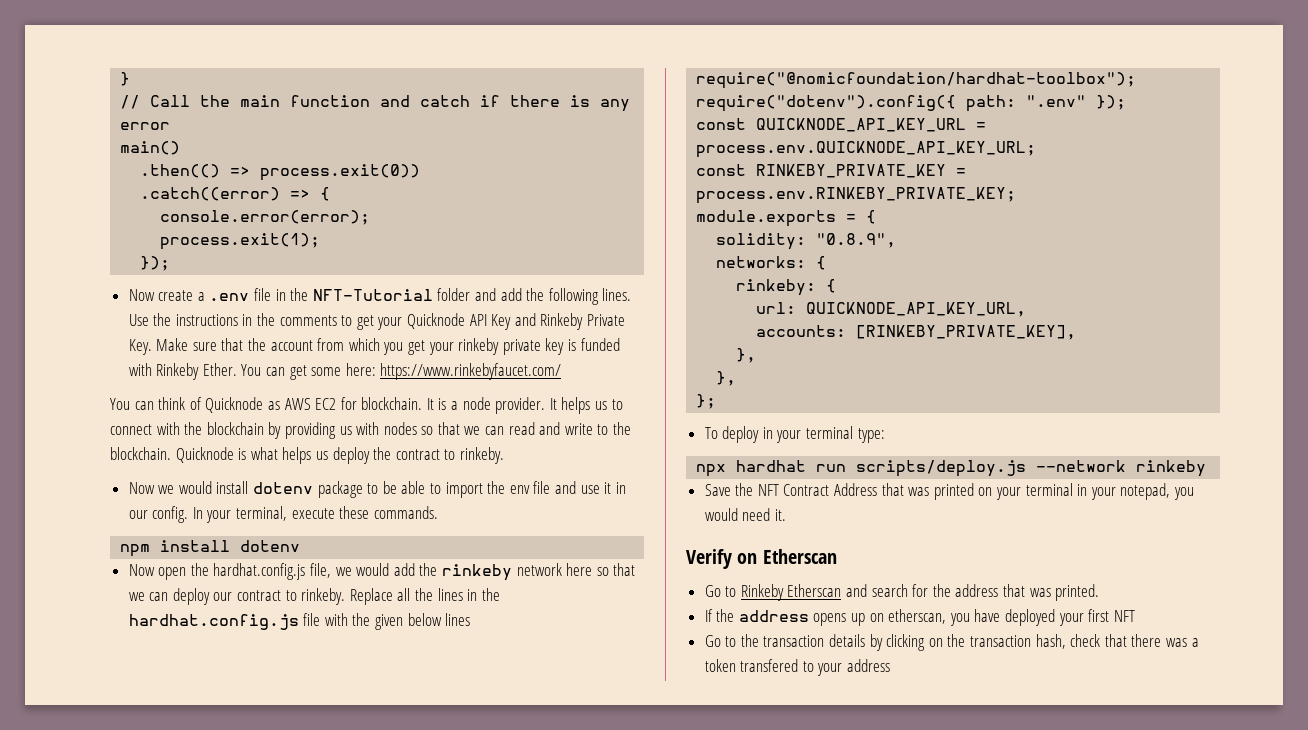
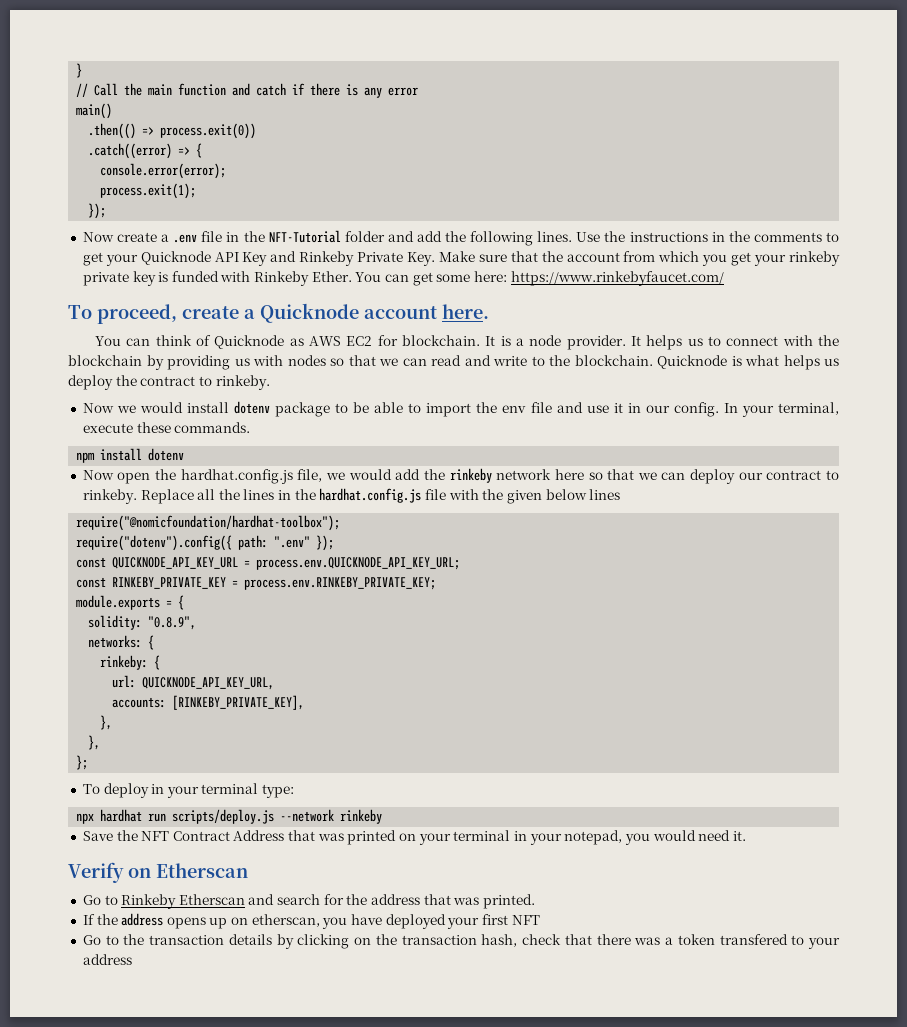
(562, 371) none -> [68,303,489,324] // To proceed, create a Quicknode account here.

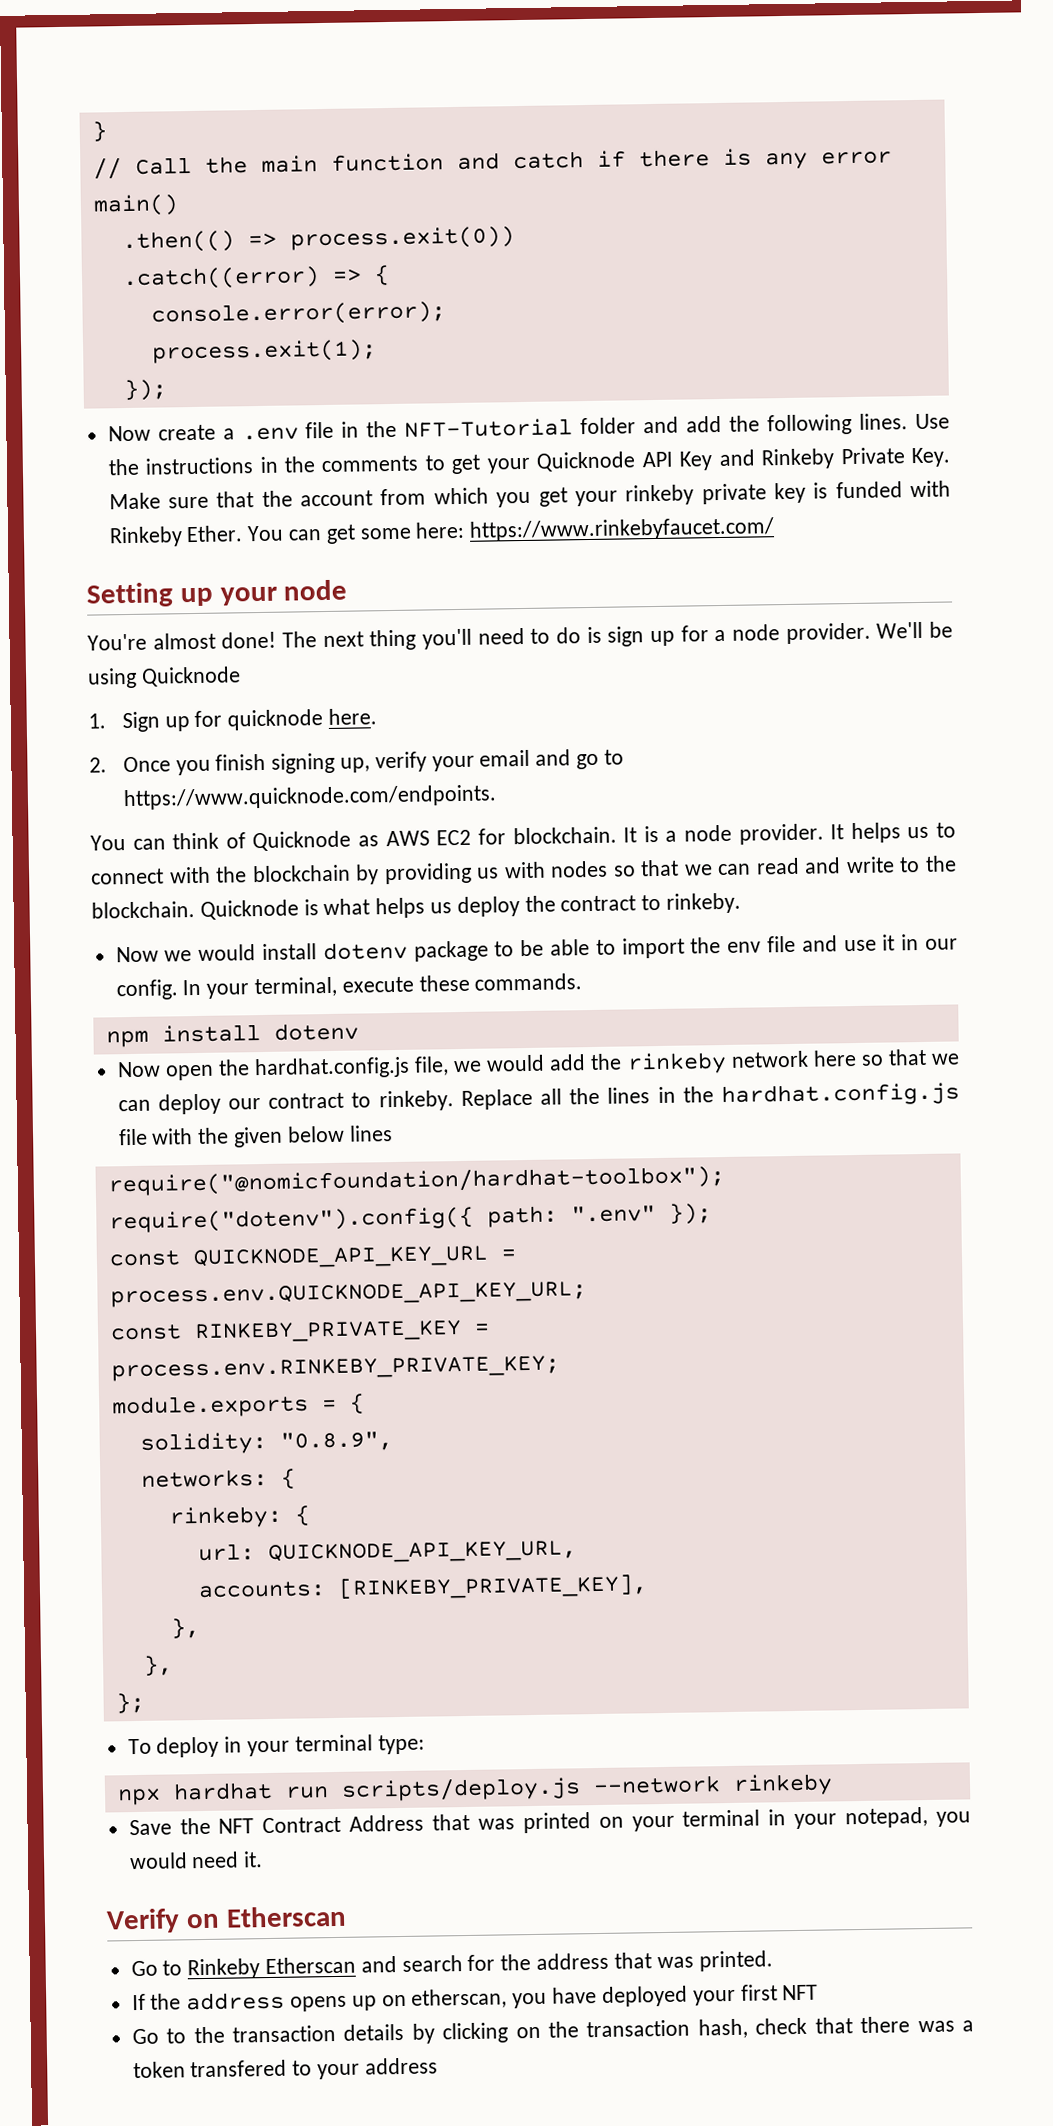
[68,303,489,324] To proceed, create a Quicknode account here. -> [86,579,348,608] [87,621,953,651] [87,666,241,689] [88,708,377,733] [89,749,624,776] [122,784,497,811] Setting up your node // You're almost done! The next thing you'll need to do is sign up for a node provider. We'll be using Quicknode // 1. Sign up for quicknode here. // 2. Once you finish signing up, verify your email and go to https://www.quicknode.com/endpoints.

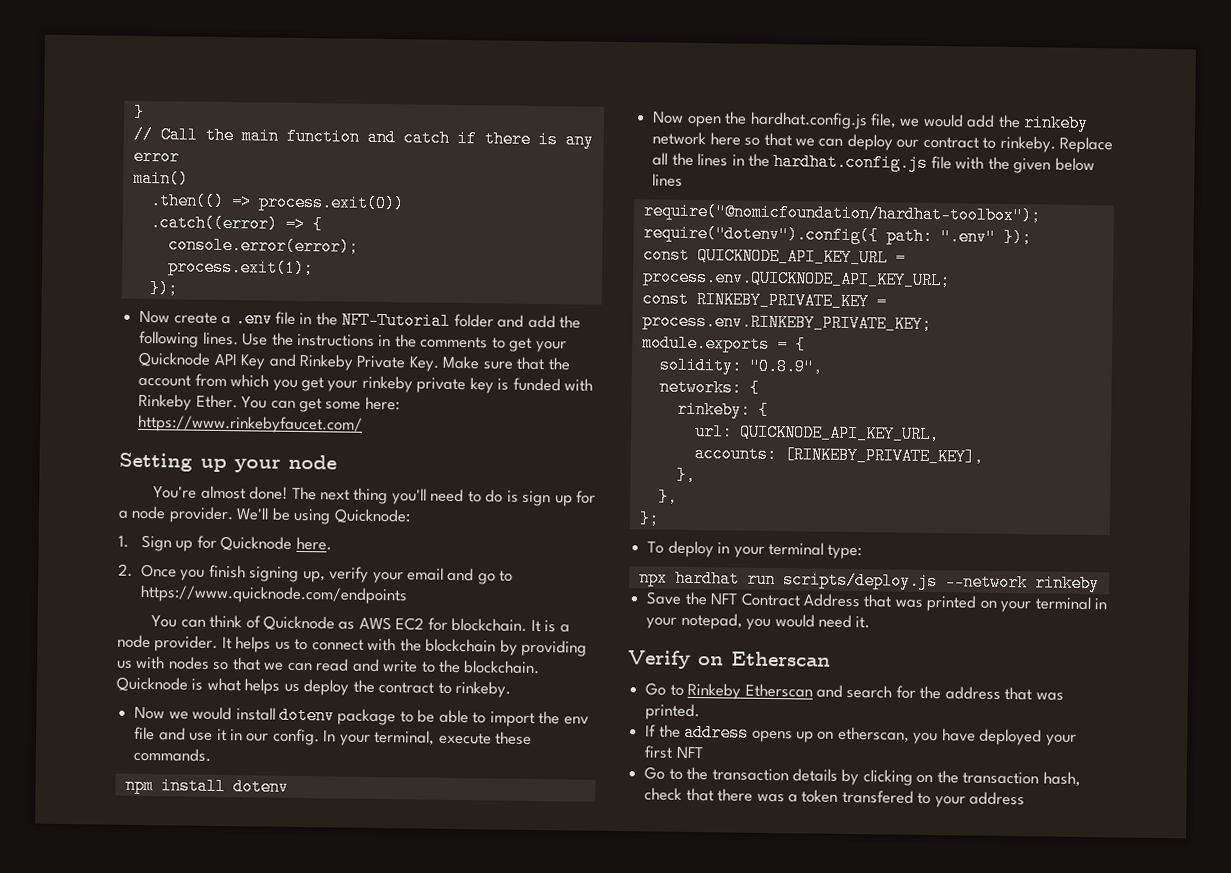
[140,666,241,687] Quicknode -> [333,508,411,524] Quicknode:
[227,709,324,731] quicknode -> [220,535,293,551] Quicknode
[122,784,497,811] https://www.quicknode.com/endpoints. -> [139,584,408,605] https://www.quicknode.com/endpoints

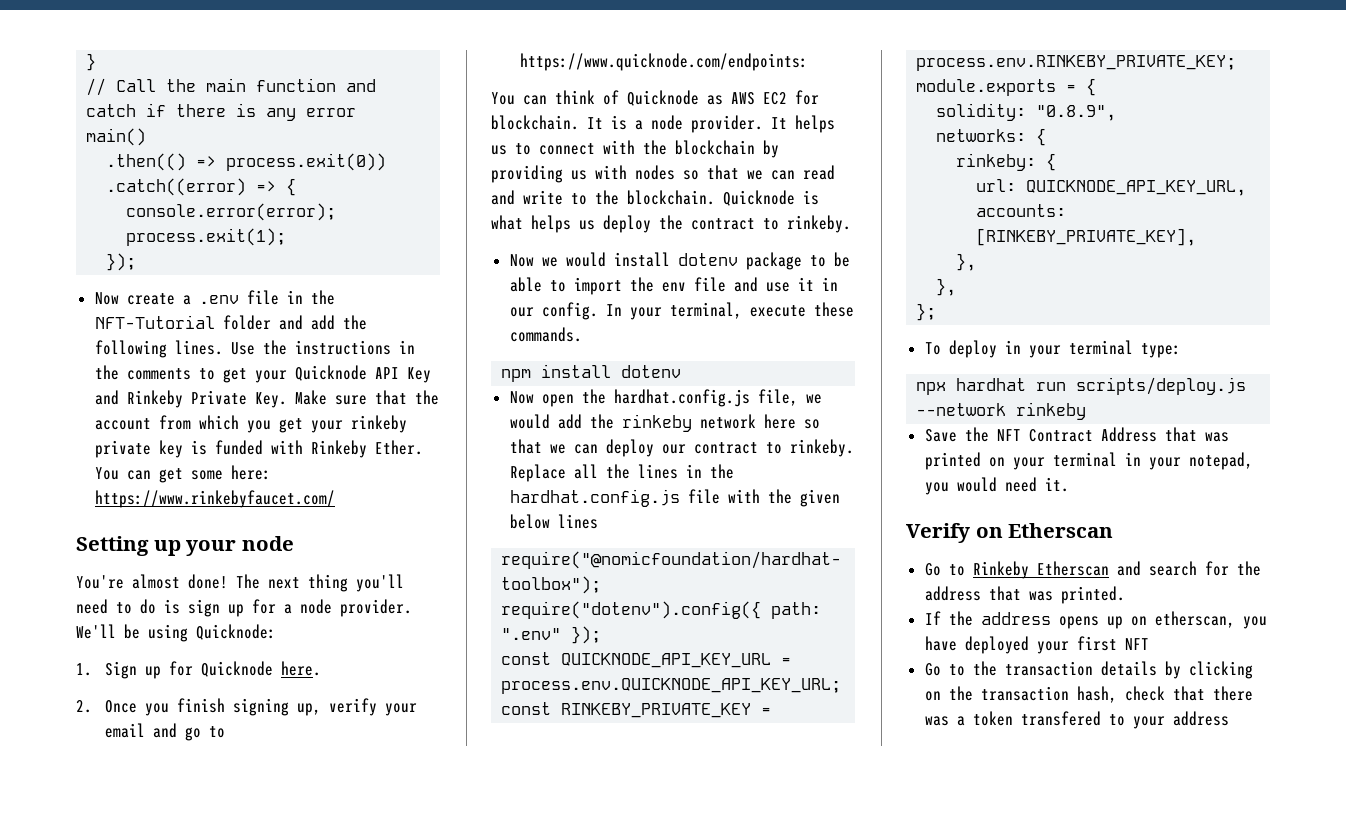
[139,584,408,605] https://www.quicknode.com/endpoints -> [519,53,808,71] https://www.quicknode.com/endpoints:

